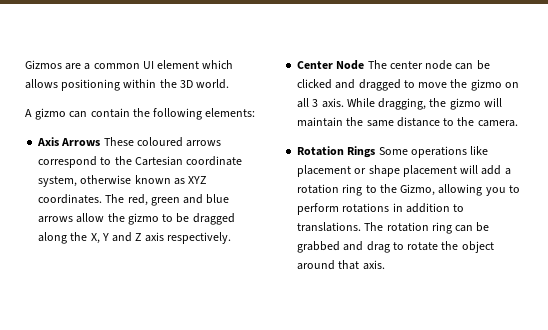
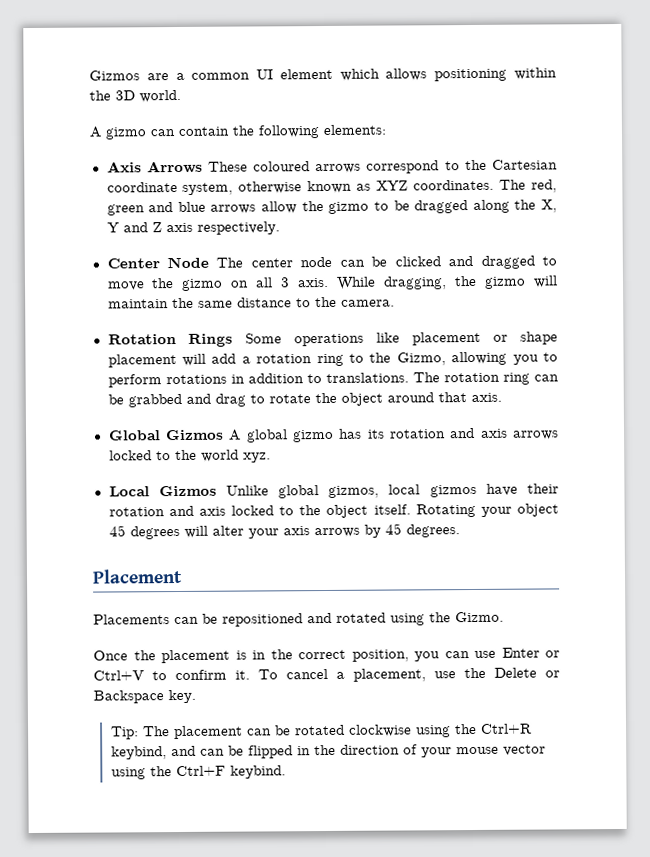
(385, 265) none -> [108,427,560,443] [108,449,271,463] [108,483,559,499] [108,503,559,518] [108,523,460,540] [92,568,183,584] [93,611,504,627] [93,647,560,664] [93,667,560,682] [93,689,196,704] [110,723,532,740] [110,744,546,760] [110,765,286,780] // Global Gizmos A global gizmo has its rotation and axis arrows locked to the world xyz. // Local Gizmos Unlike global gizmos, local gizmos have their rotation and axis locked to the object itself. Rotating your object 45 degrees will alter your axis arrows by 45 degrees. // Placement // Placements can be repositioned and rotated using the Gizmo. // Once the placement is in the correct position, you can use Enter or Ctrl+V to confirm it. To cancel a placement, use the Delete or Backspace key. // Tip: The placement can be rotated clockwise using the Ctrl+R keybind, and can be flipped in the direction of your mouse vector using the Ctrl+F keybind.

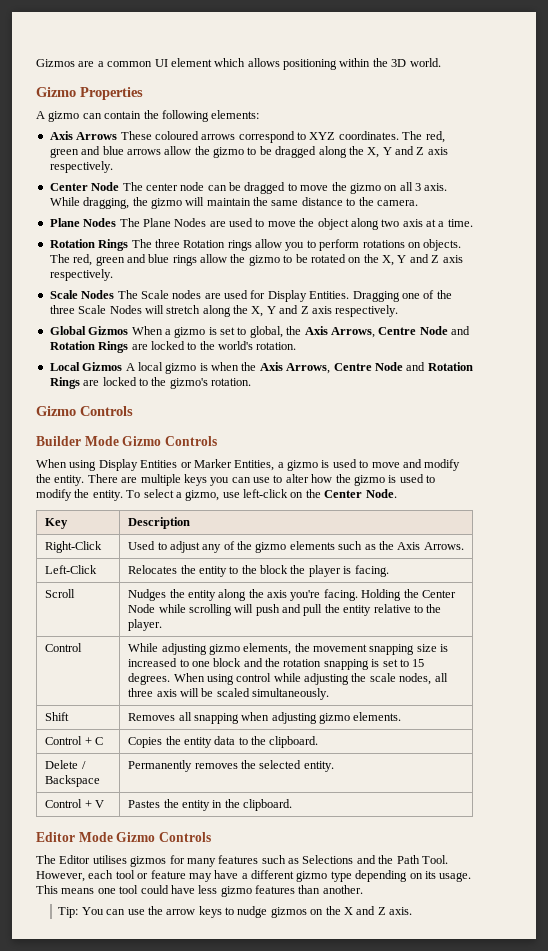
(181, 96) none -> [36,87,143,100] // Gizmo Properties
[464,159,558,171] [106,180,372,195] the Cartesian coordinate system, otherwise known as -> (306, 136) none
[394,255,474,267] clicked and -> (241, 186) none
[107,331,558,347] [107,351,559,368] [107,372,559,388] [107,392,502,408] [108,427,560,443] [108,449,271,463] Rotation Rings Some operations like placement or shape placement will add a rotation ring to the Gizmo, allowing you to perform rotations in addition to translations. The rotation ring can be grabbed and drag to rotate the object around that axis. // Global Gizmos A global gizmo has its rotation and axis arrows locked to the world xyz. -> [49,218,473,230] [49,239,462,251] [49,254,463,266] [49,269,113,281] [49,290,452,302] [49,305,399,317] [49,326,470,338] [49,341,297,353] Plane Nodes The Plane Nodes are used to move the object along two axis at a time. // Rotation Rings The three Rotation rings allow you to perform rotations on objects. The red, green and blue rings allow the gizmo to be rotated on the X, Y and Z axis respectively. // Scale Nodes The Scale nodes are used for Display Entities. Dragging one of the three Scale Nodes will stretch along the X, Y and Z axis respectively. // Global Gizmos When a gizmo is set to global, the Axis Arrows, Centre Node and Rotation Rings are locked to the world's rotation.
[225,483,559,499] [108,503,559,518] [108,523,460,540] [92,568,183,584] [93,611,504,627] [93,647,560,664] [93,667,560,682] [93,689,196,704] [110,723,532,740] [110,744,546,760] [110,765,286,780] Unlike global gizmos, local gizmos have their rotation and axis locked to the object itself. Rotating your object 45 degrees will alter your axis arrows by 45 degrees. // Placement // Placements can be repositioned and rotated using the Gizmo. // Once the placement is in the correct position, you can use Enter or Ctrl+V to confirm it. To cancel a placement, use the Delete or Backspace key. // Tip: The placement can be rotated clockwise using the Ctrl+R keybind, and can be flipped in the direction of your mouse vector using the Ctrl+F keybind. -> [125,362,473,374] [49,377,251,389] [36,406,133,416] [36,436,217,446] [36,459,461,471] [36,474,435,486] [36,489,397,501] [45,518,69,529] [128,517,191,529] [45,541,103,553] [128,541,464,553] [45,565,98,574] [128,565,389,577] [45,589,76,598] [128,589,456,601] [128,604,442,616] [128,619,163,631] [45,643,83,652] [128,643,449,655] [128,658,425,670] [128,673,448,685] [128,688,330,700] [45,712,70,721] [128,712,402,724] [45,736,103,745] [128,736,319,748] [45,760,86,769] [45,775,101,787] [128,760,334,772] [45,799,104,808] [128,799,293,811] [36,832,211,842] [36,855,448,867] [36,870,472,882] [36,885,363,897] [58,906,413,918] A local gizmo is when the Axis Arrows, Centre Node and Rotation Rings are locked to the gizmo's rotation. // Gizmo Controls // Builder Mode Gizmo Controls // When using Display Entities or Marker Entities, a gizmo is used to move and modify the entity. There are multiple keys you can use to alter how the gizmo is used to modify the entity. To select a gizmo, use left-click on the Center Node. // Key | Description // Right-Click | Used to adjust any of the gizmo elements such as the Axis Arrows. // Left-Click | Relocates the entity to the block the player is facing. // Scroll | Nudges the entity along the axis you're facing. Holding the Center Node while scrolling will push and pull the entity relative to the player. // Control | While adjusting gizmo elements, the movement snapping size is increased to one block and the rotation snapping is set to 15 degrees. When using control while adjusting the scale nodes, all three axis will be scaled simultaneously. // Shift | Removes all snapping when adjusting gizmo elements. // Control + C | Copies the entity data to the clipboard. // Delete / Backspace | Permanently removes the selected entity. // Control + V | Pastes the entity in the clipboard. // Editor Mode Gizmo Controls // The Editor utilises gizmos for many features such as Selections and the Path Tool. However, each tool or feature may have a different gizmo type depending on its usage. This means one tool could have less gizmo features than another. // Tip: You can use the arrow keys to nudge gizmos on the X and Z axis.

